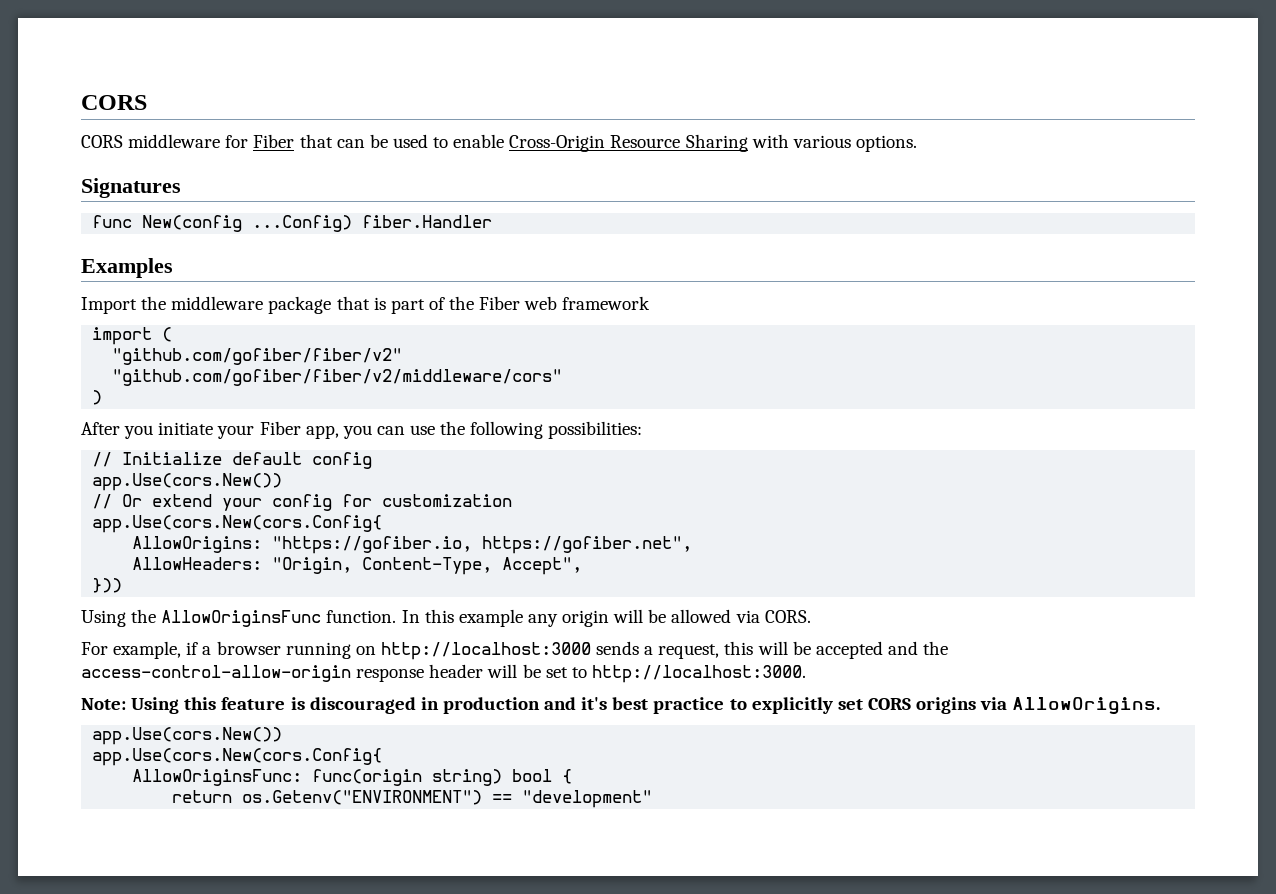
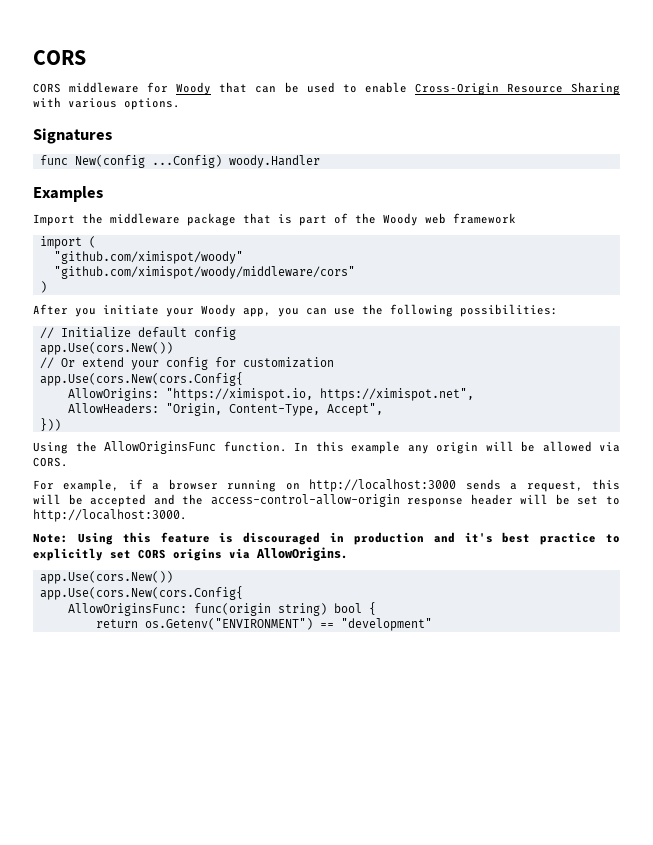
[253,134,295,148] Fiber -> [176,82,212,95] Woody
[362,215,493,228] fiber.Handler -> [228,155,320,168] woody.Handler
[479,296,521,310] Fiber -> [383,213,418,226] Woody
[112,348,403,365] [112,369,563,386] "github.com/gofiber/fiber/v2" // "github.com/gofiber/fiber/v2/middleware/cors" -> [53,251,243,264] [53,266,355,279] "github.com/ximispot/woody" // "github.com/ximispot/woody/middleware/cors"
[259,421,301,435] Fiber -> [201,304,236,317] Woody
[272,536,693,554] "https://gofiber.io, https://gofiber.net", -> [165,388,474,401] "https://ximispot.io, https://ximispot.net",

